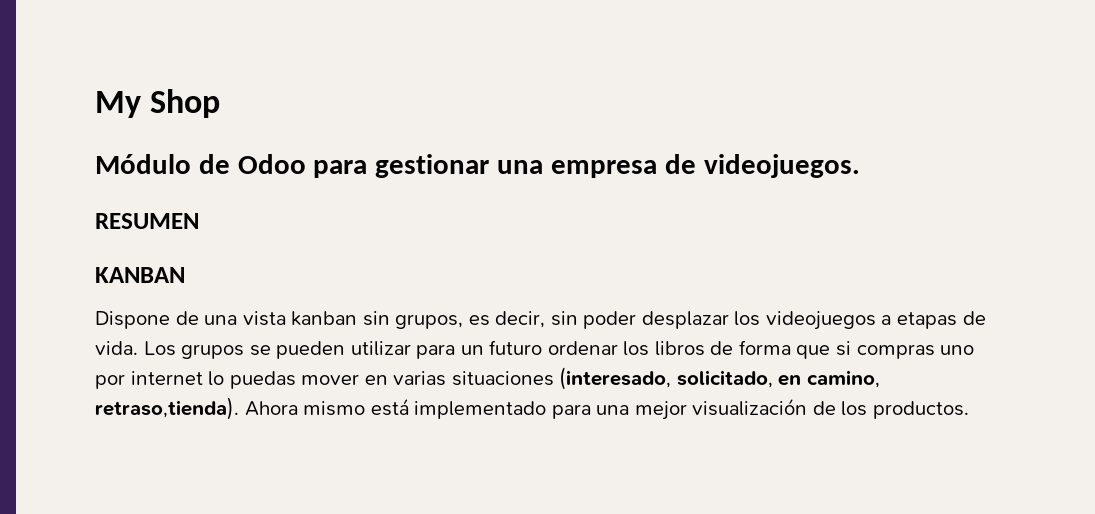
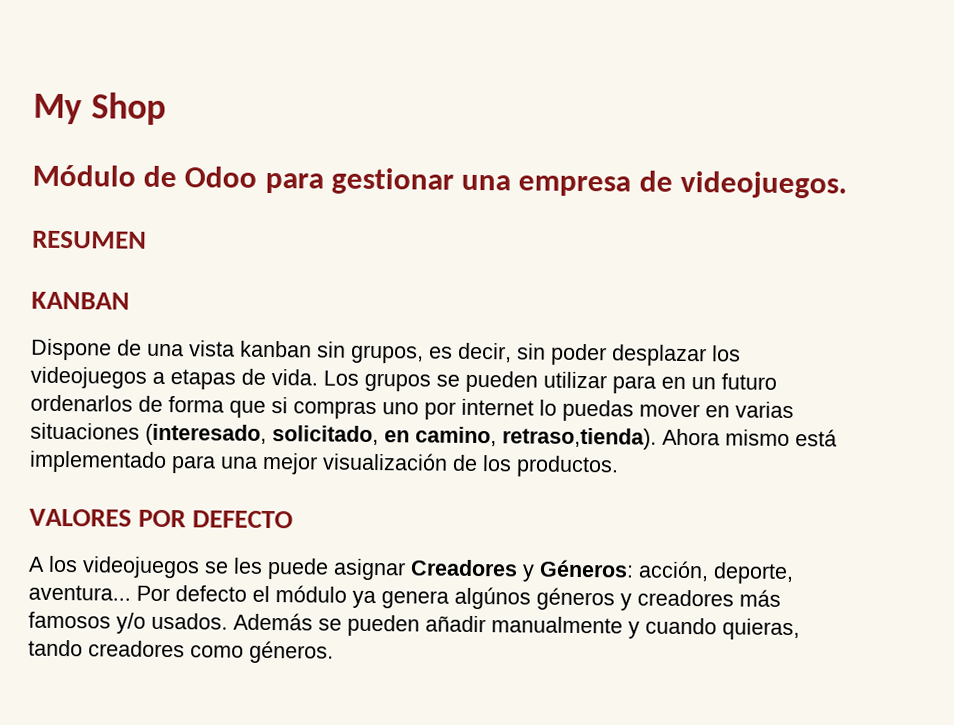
(456, 351) none -> [661,376,686,390] en
[547,341,705,356] ordenar los libros -> [30,394,133,412] ordenarlos
(969, 410) none -> [29,508,294,529] [28,555,794,585] [28,584,781,611] [28,611,800,641] [28,639,334,664] // VALORES POR DEFECTO // A los videojuegos se les puede asignar Creadores y Géneros: acción, deporte, aventura... Por defecto el módulo ya genera algúnos géneros y creadores más famosos y/o usados. Además se pueden añadir manualmente y cuando quieras, tando creadores como géneros.

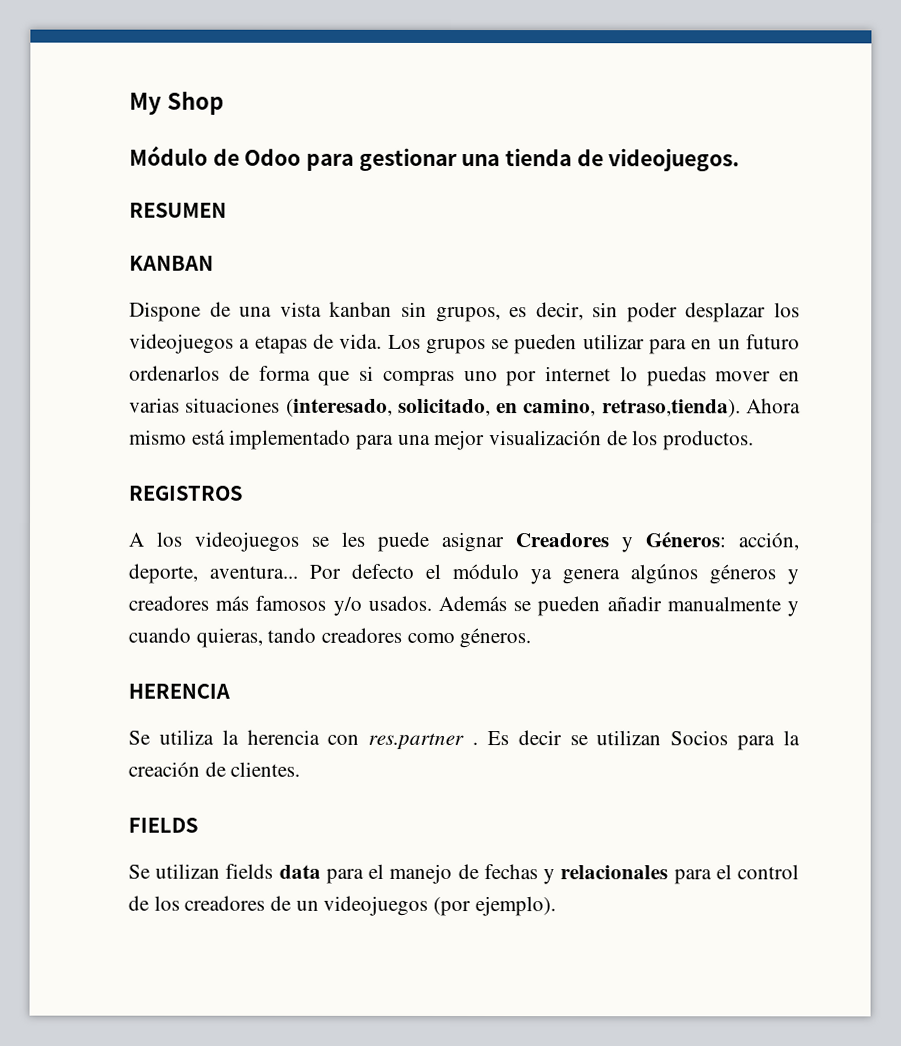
[518,175,632,197] empresa -> [505,148,573,167] tienda
[29,508,294,529] VALORES POR DEFECTO -> [129,485,243,501] REGISTROS
(334, 652) none -> [128,683,230,699] [128,729,800,751] [128,761,301,777] [128,817,198,833] [128,863,800,885] [128,895,556,917] // HERENCIA // Se utiliza la herencia con res.partner . Es decir se utilizan Socios para la creación de clientes. // FIELDS // Se utilizan fields data para el manejo de fechas y relacionales para el control de los creadores de un videojuegos (por ejemplo).

